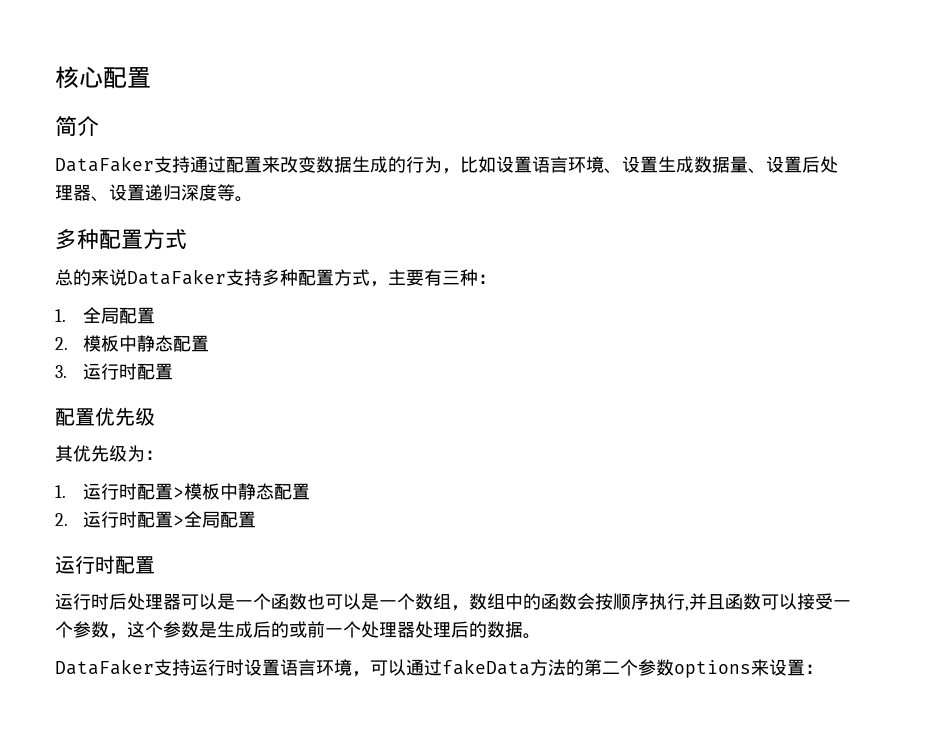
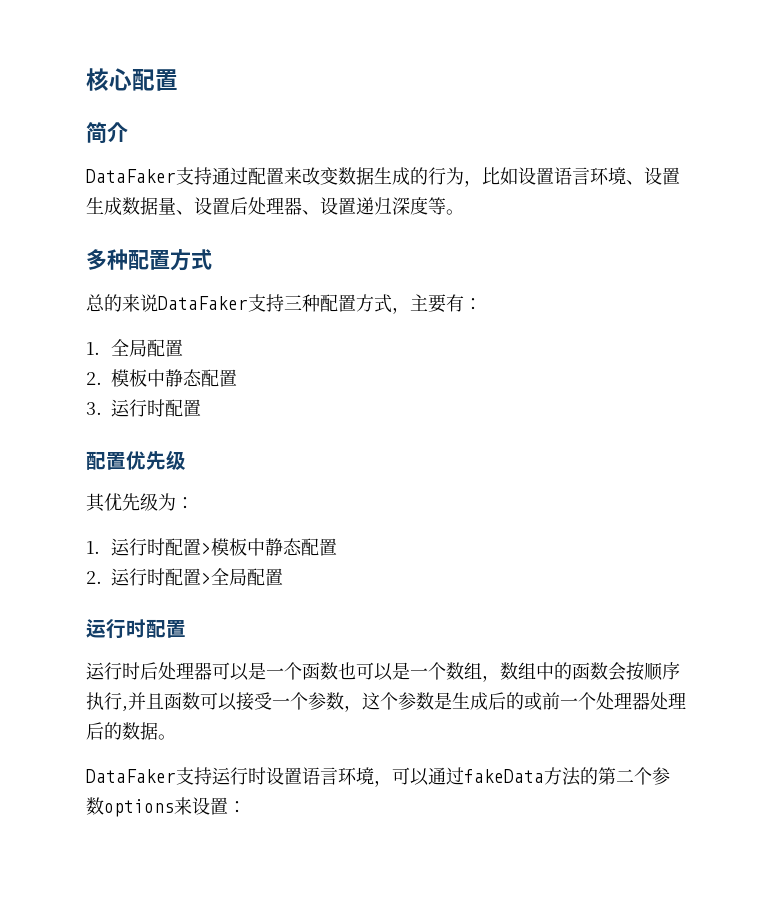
[262,269,280,286] 多 -> [284,295,302,310] 三
[442,269,478,286] 三种 -> (464, 303) none

